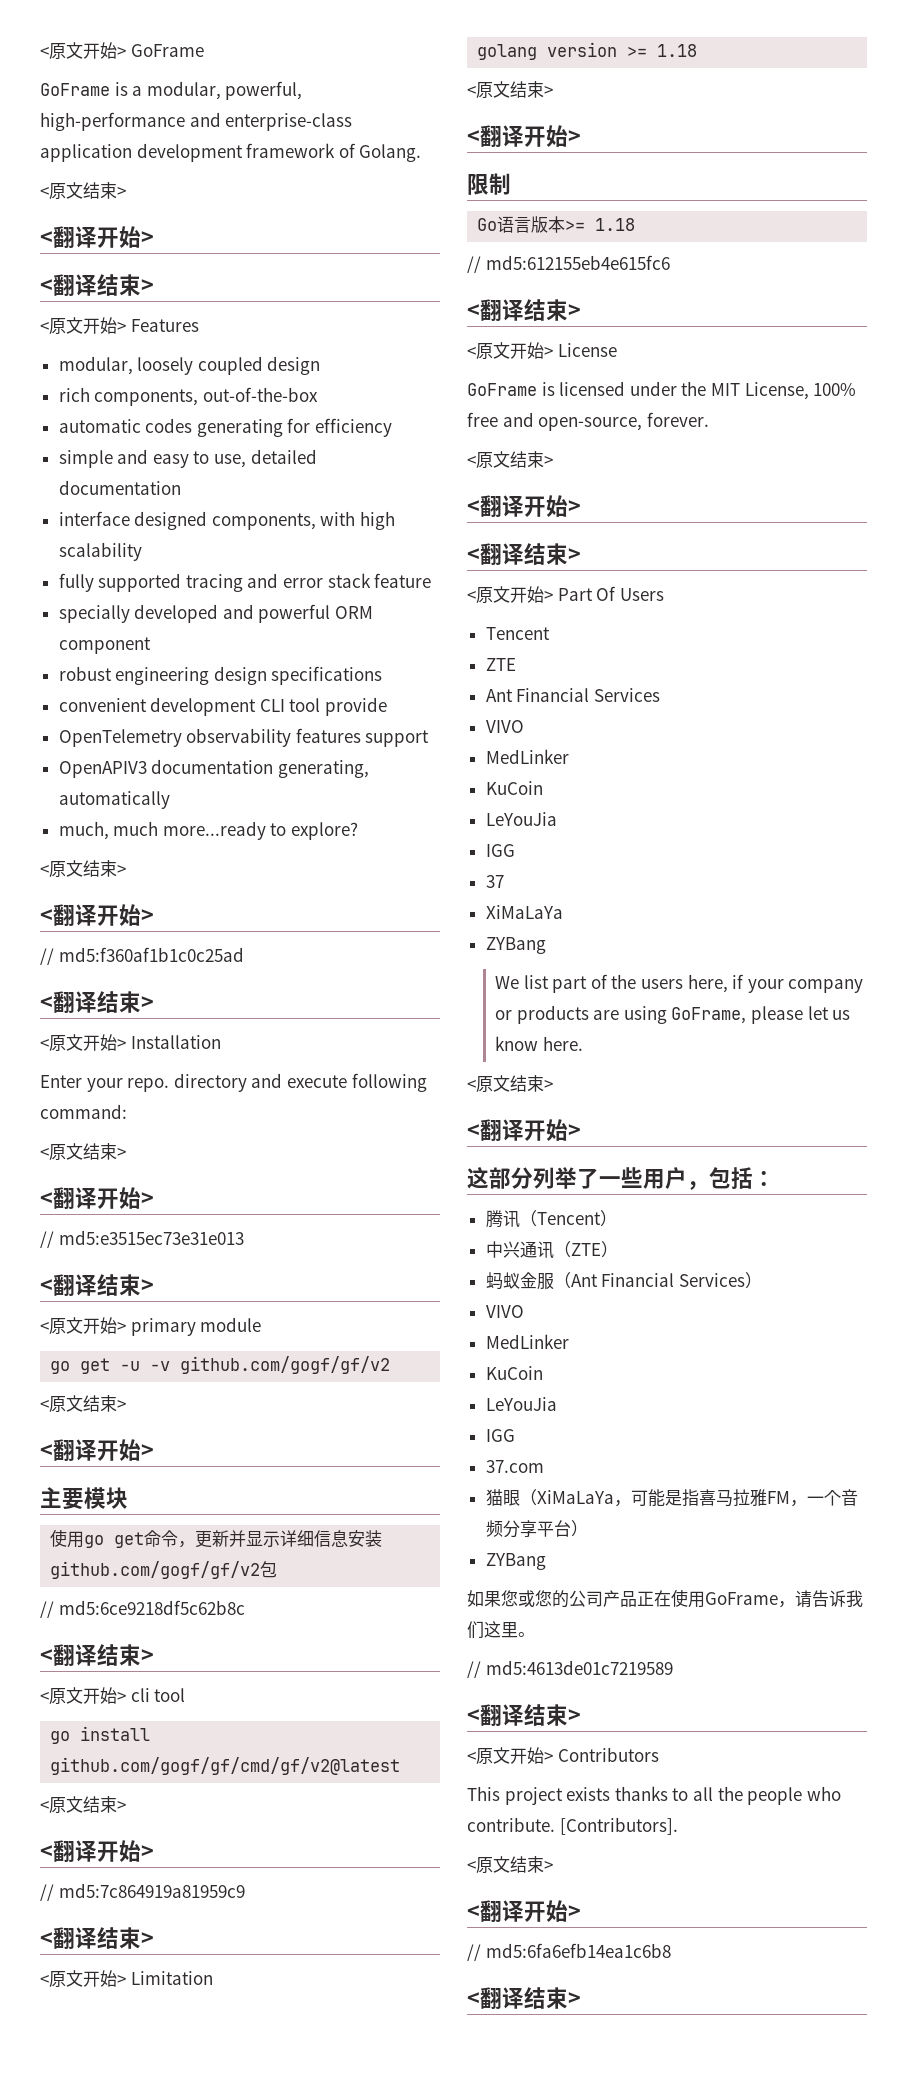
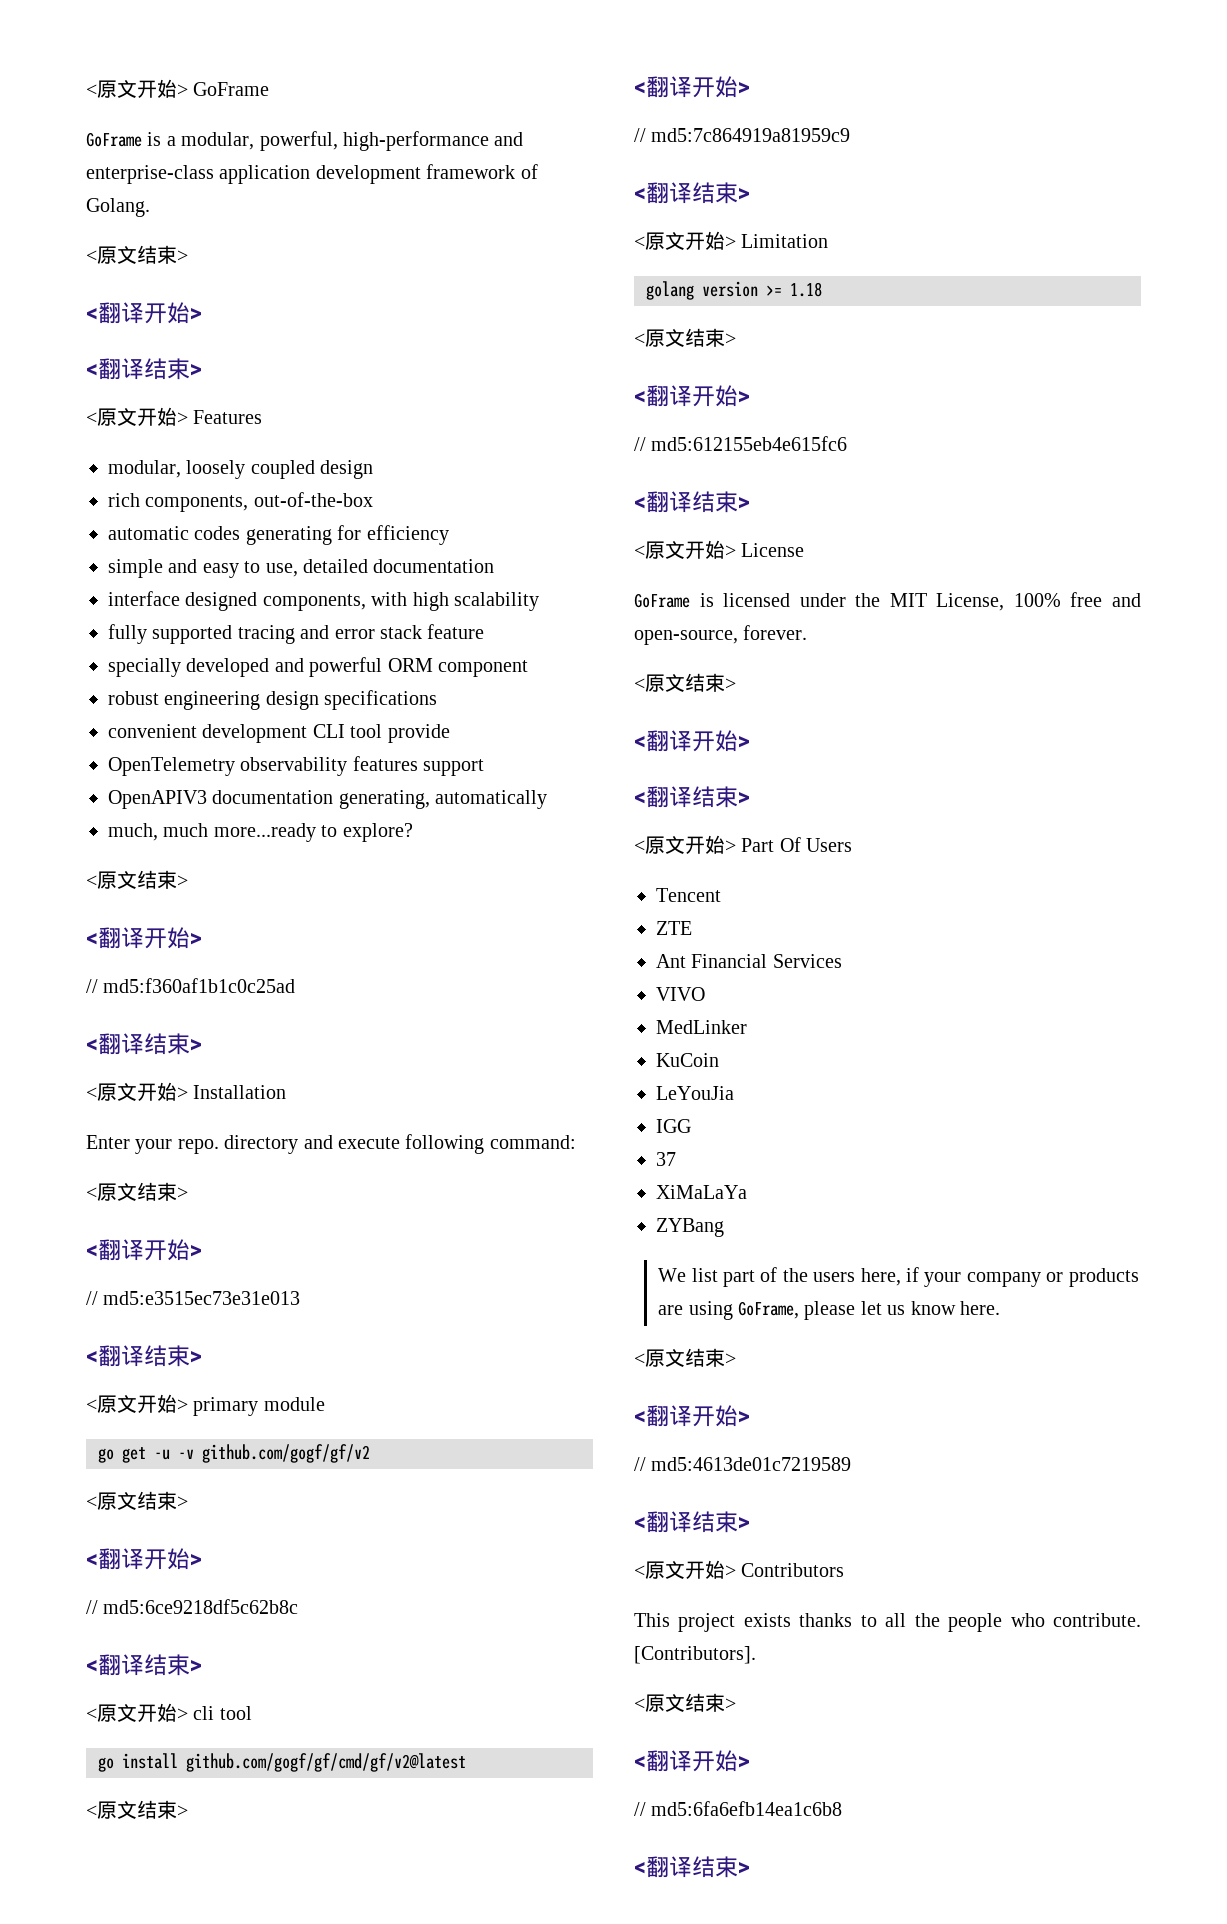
[40,1487,128,1510] [50,1529,383,1548] [50,1561,278,1579] // 主要模块 // 使用go get命令，更新并显示详细信息安装github.com/gogf/gf/v2包 -> (202, 1560) none
[467,173,511,195] [477,216,636,233] // 限制 // Go语言版本>= 1.18 -> (750, 397) none
[467,1167,775,1190] [485,1210,617,1228] [485,1241,618,1259] [485,1272,762,1290] [485,1305,524,1318] [485,1334,569,1349] [485,1366,543,1380] [485,1397,557,1411] [485,1429,515,1442] [485,1460,544,1473] [485,1489,858,1507] [485,1520,588,1538] [485,1553,546,1570] [467,1589,863,1608] [467,1621,535,1639] // 这部分列举了一些用户，包括： // 腾讯（Tencent） // 中兴通讯（ZTE） // 蚂蚁金服（Ant Financial Services） // VIVO // MedLinker // KuCoin // LeYouJia // IGG // 37.com // 猫眼（XiMaLaYa，可能是指喜马拉雅FM，一个音频分享平台） // ZYBang // 如果您或您的公司产品正在使用GoFrame，请告诉我们这里。 -> (750, 1417) none

